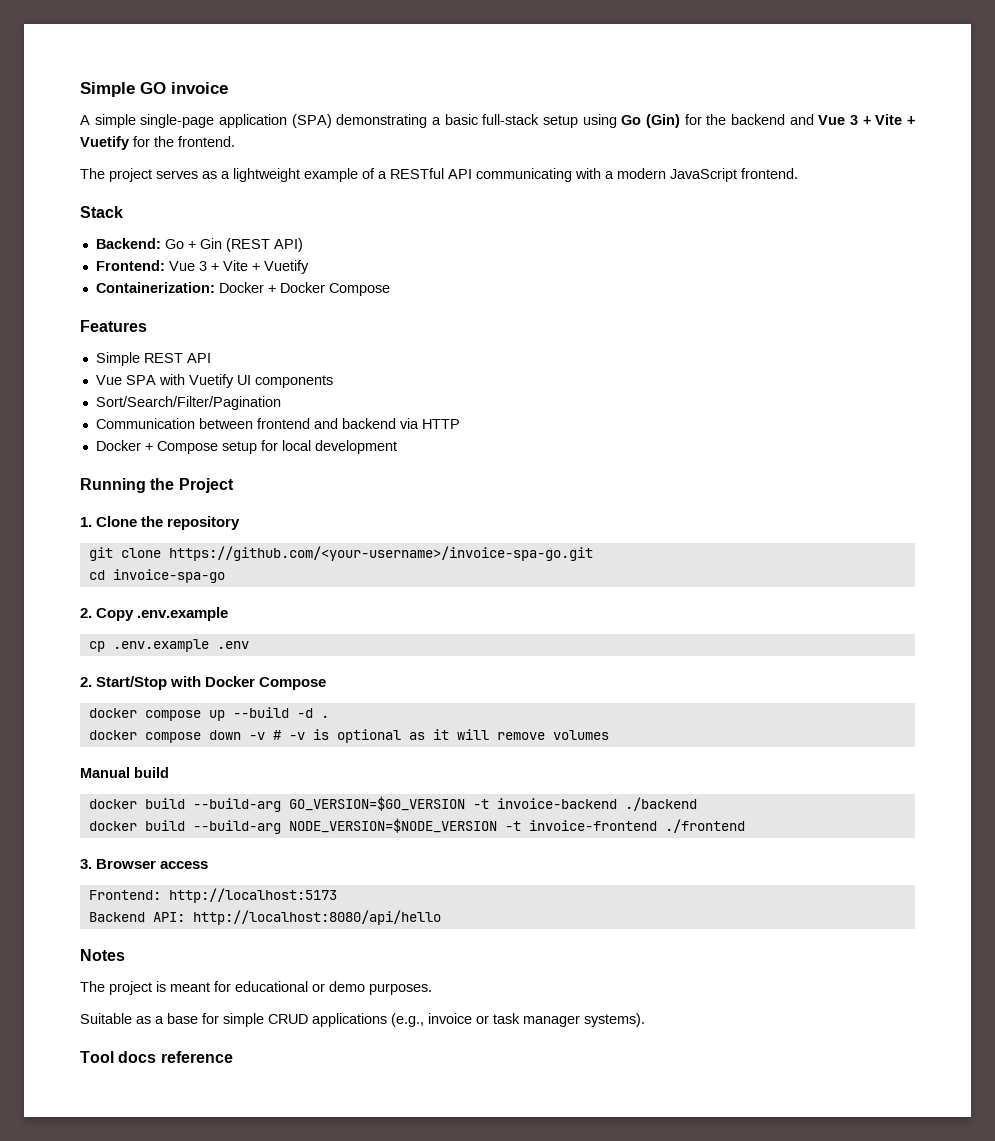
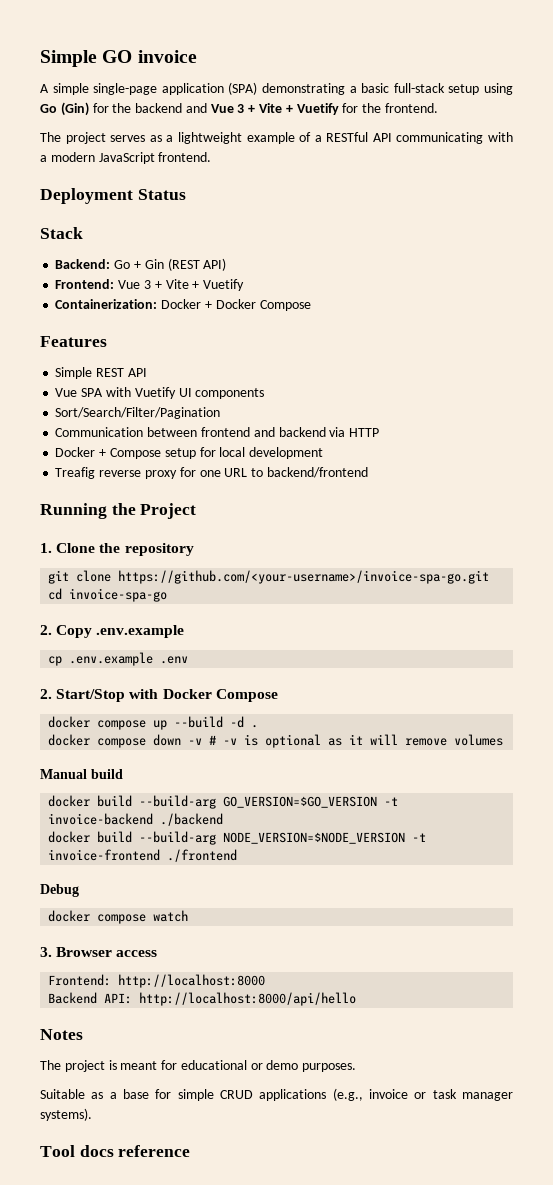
(798, 173) none -> [40,188,186,204] // Deployment Status
(397, 447) none -> [55,467,368,479] // Treafig reverse proxy for one URL to backend/frontend
(745, 826) none -> [40,884,79,897] [48,910,189,924] // Debug // docker compose watch
[168,888,337,903] http://localhost:5173 -> [118,974,266,988] http://localhost:8000
[192,910,441,925] http://localhost:8080/api/hello -> [139,992,357,1006] http://localhost:8000/api/hello

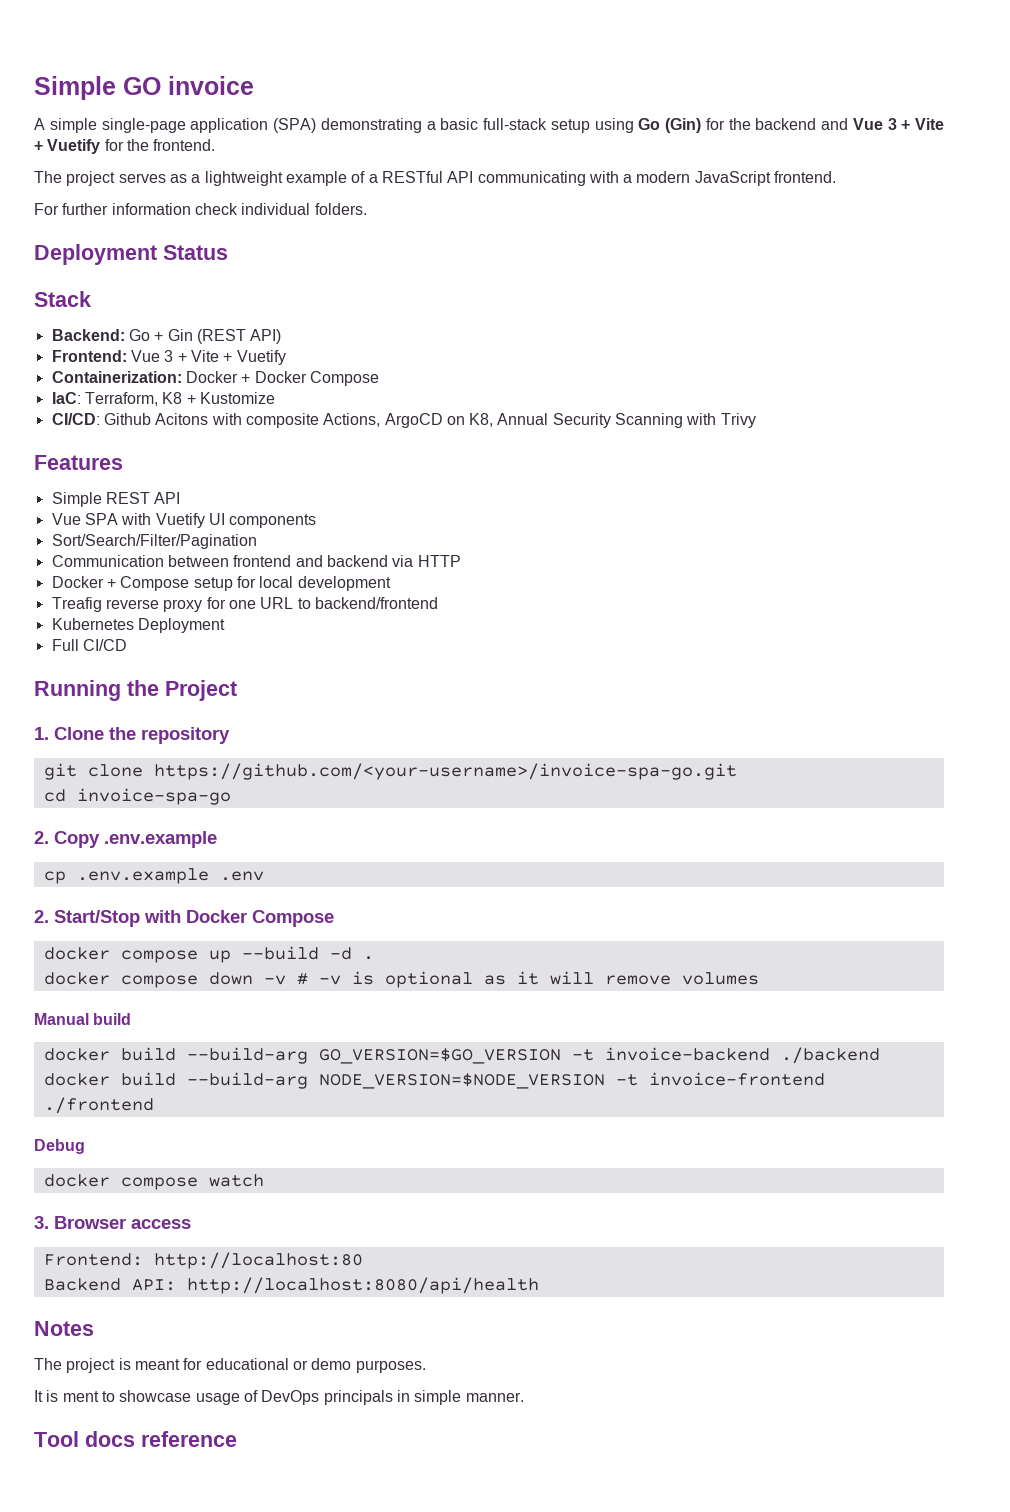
(212, 157) none -> [34,203,367,215] // For further information check individual folders.
(311, 305) none -> [51,392,275,406] [51,413,756,428] // IaC: Terraform, K8 + Kustomize // CI/CD: Github Acitons with composite Actions, ArgoCD on K8, Annual Security Scanning with Trivy
(368, 472) none -> [51,618,225,633] [51,639,127,651] // Kubernetes Deployment // Full CI/CD
[118,974,266,988] http://localhost:8000 -> [153,1252,363,1269] http://localhost:80
[139,992,357,1006] http://localhost:8000/api/hello -> [186,1277,539,1294] http://localhost:8080/api/health
[40,1088,513,1101] [40,1108,92,1121] Suitable as a base for simple CRUD applications (e.g., invoice or task manager systems). -> [34,1390,524,1405] It is ment to showcase usage of DevOps principals in simple manner.

